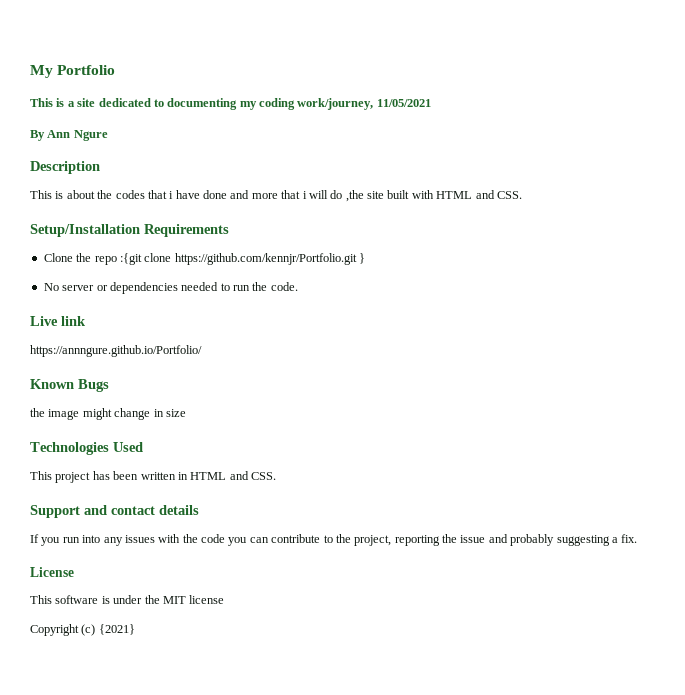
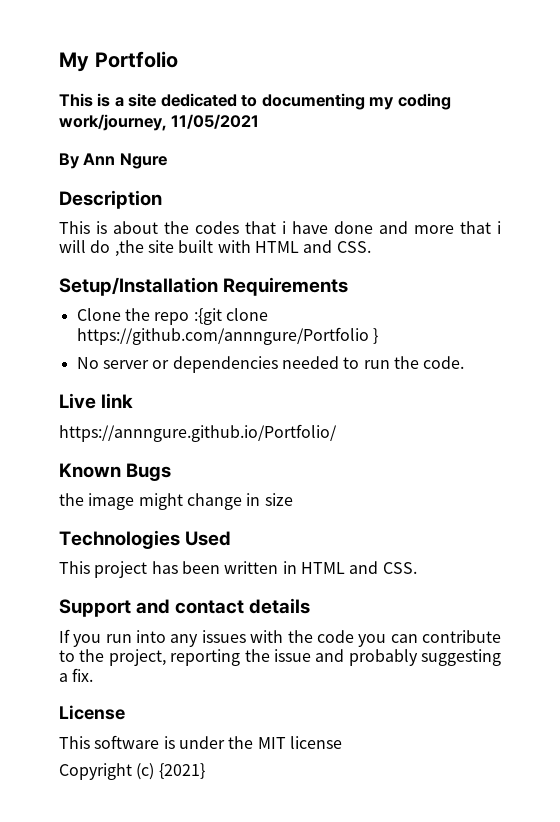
[174,253,357,265] https://github.com/kennjr/Portfolio.git -> [76,327,369,345] https://github.com/annngure/Portfolio

